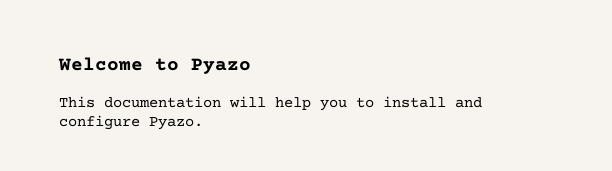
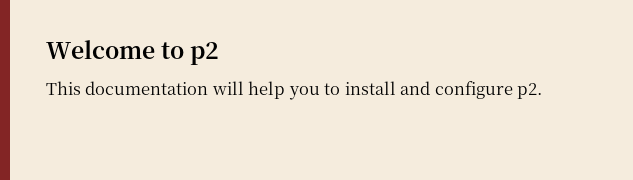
[191,58,251,74] Pyazo -> [190,42,220,65] p2
[149,117,203,130] Pyazo. -> [517,83,543,99] p2.

